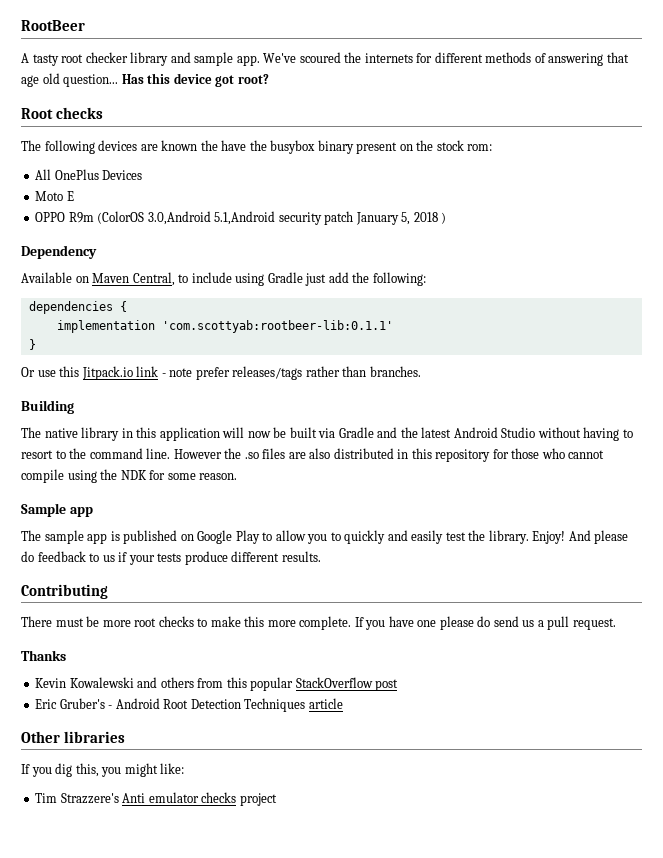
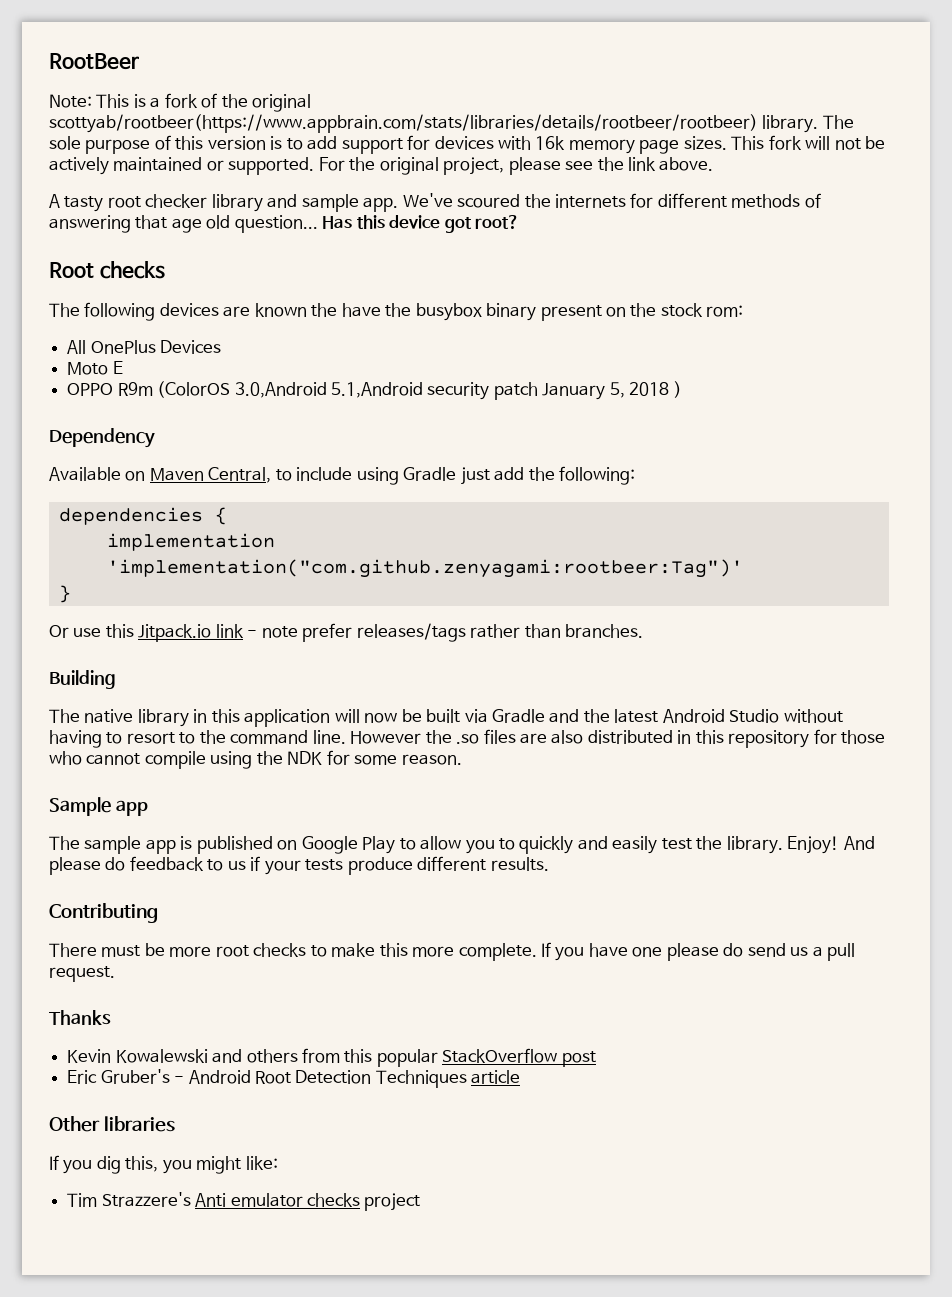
(85, 25) none -> [49,93,312,112] [49,114,854,133] [49,135,886,154] [49,157,714,175] // Note: This is a fork of the original scottyab/rootbeer(https://www.appbrain.com/stats/libraries/details/rootbeer/rootbeer) library. The sole purpose of this version is to add support for devices with 16k memory page sizes. This fork will not be actively maintained or supported. For the original project, please see the link above.
[161,320,393,333] 'com.scottyab:rootbeer-lib:0.1.1' -> [106,559,743,578] 'implementation("com.github.zenyagami:rootbeer:Tag")'

